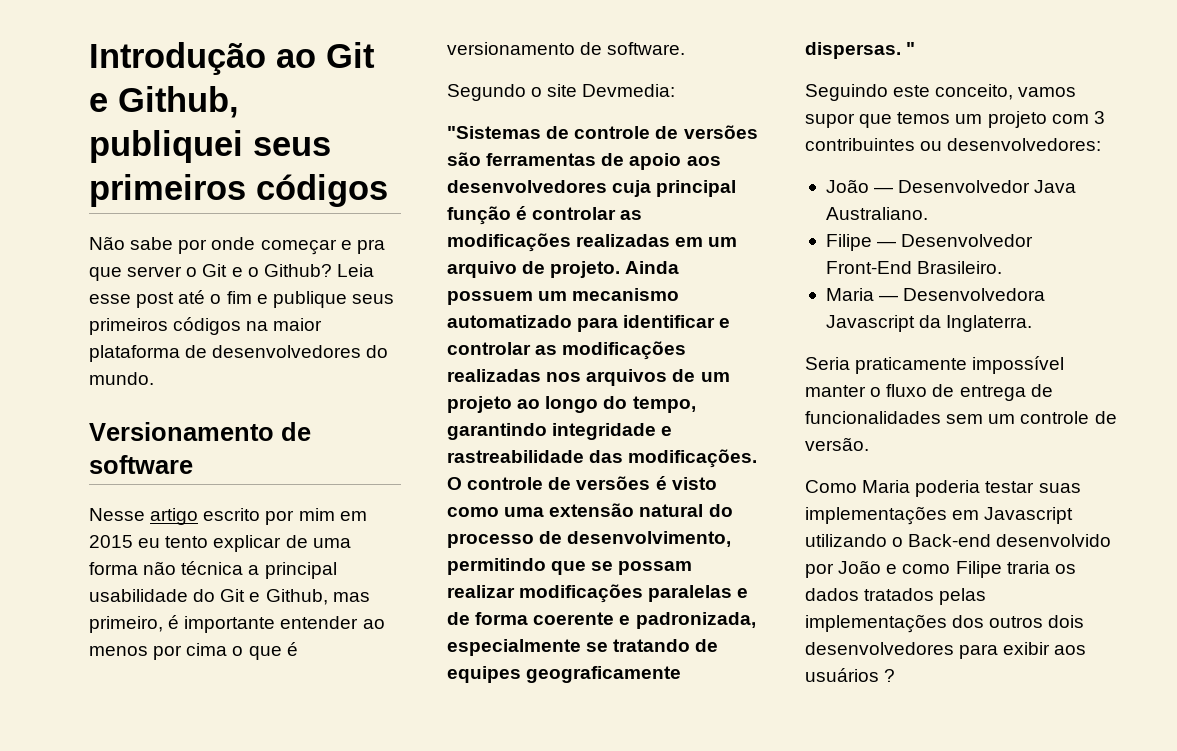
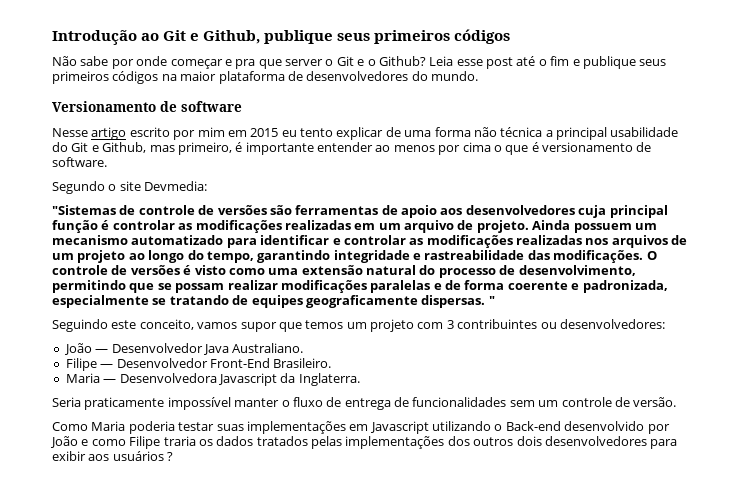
[89,130,243,163] publiquei -> [264,30,334,44] publique

